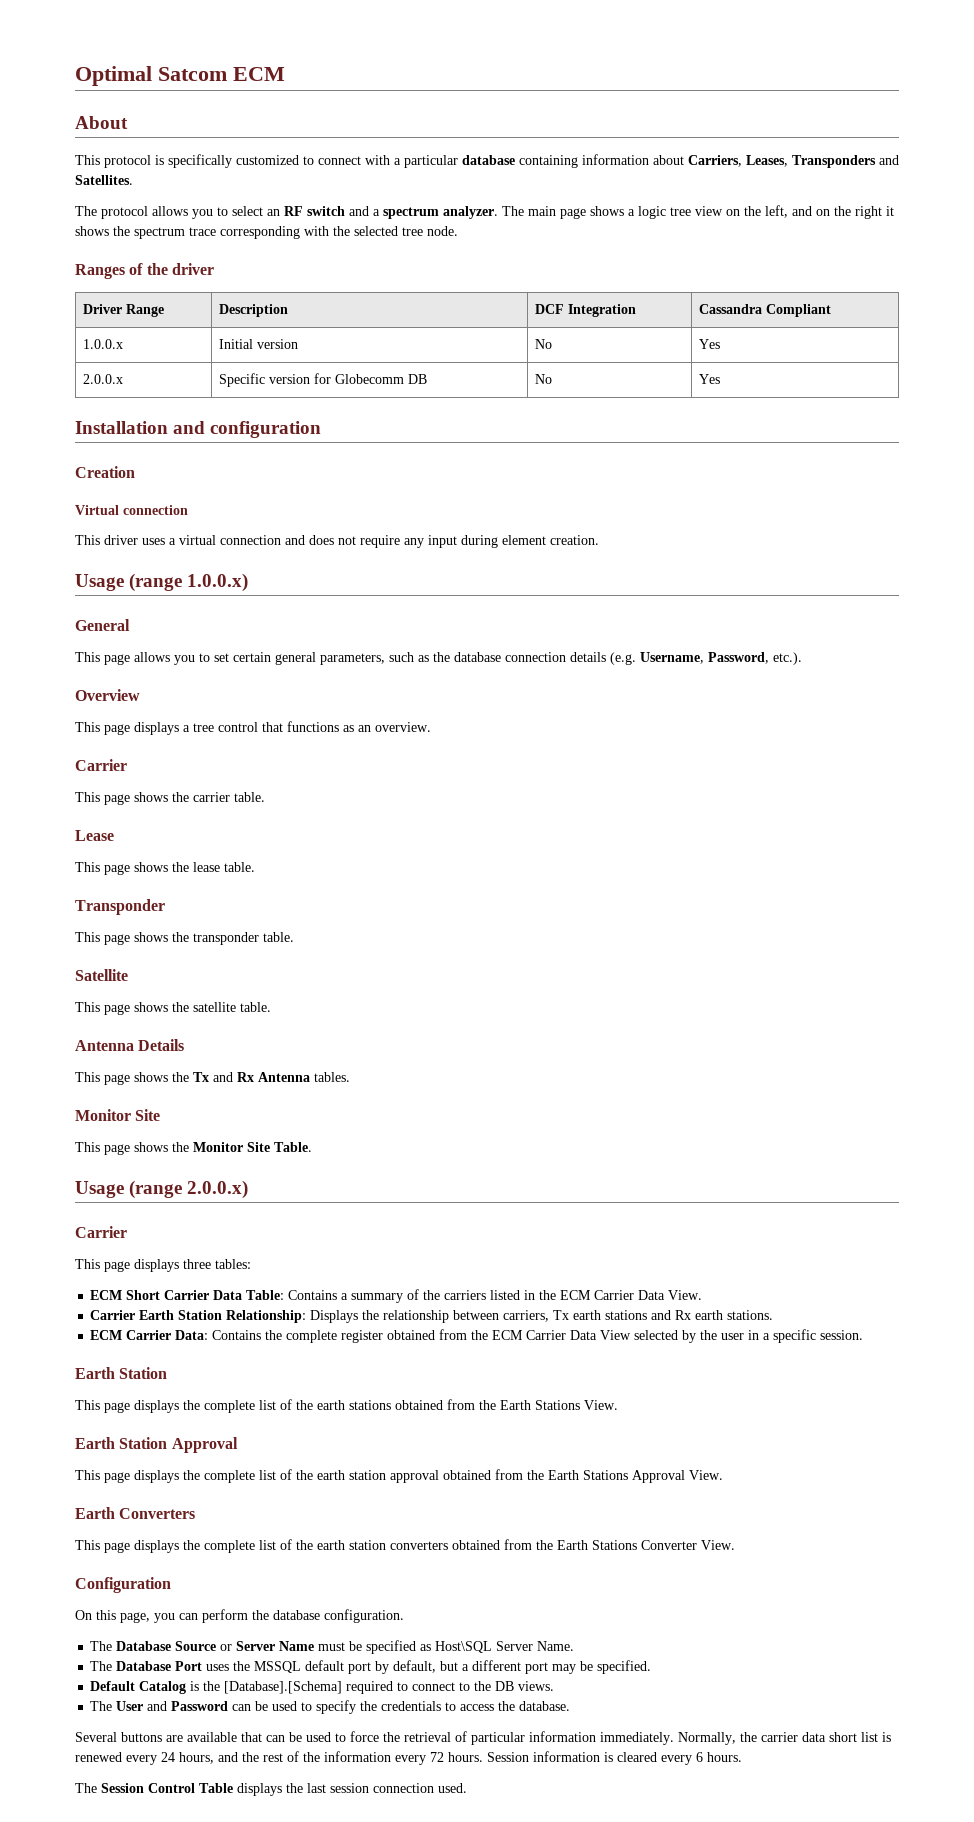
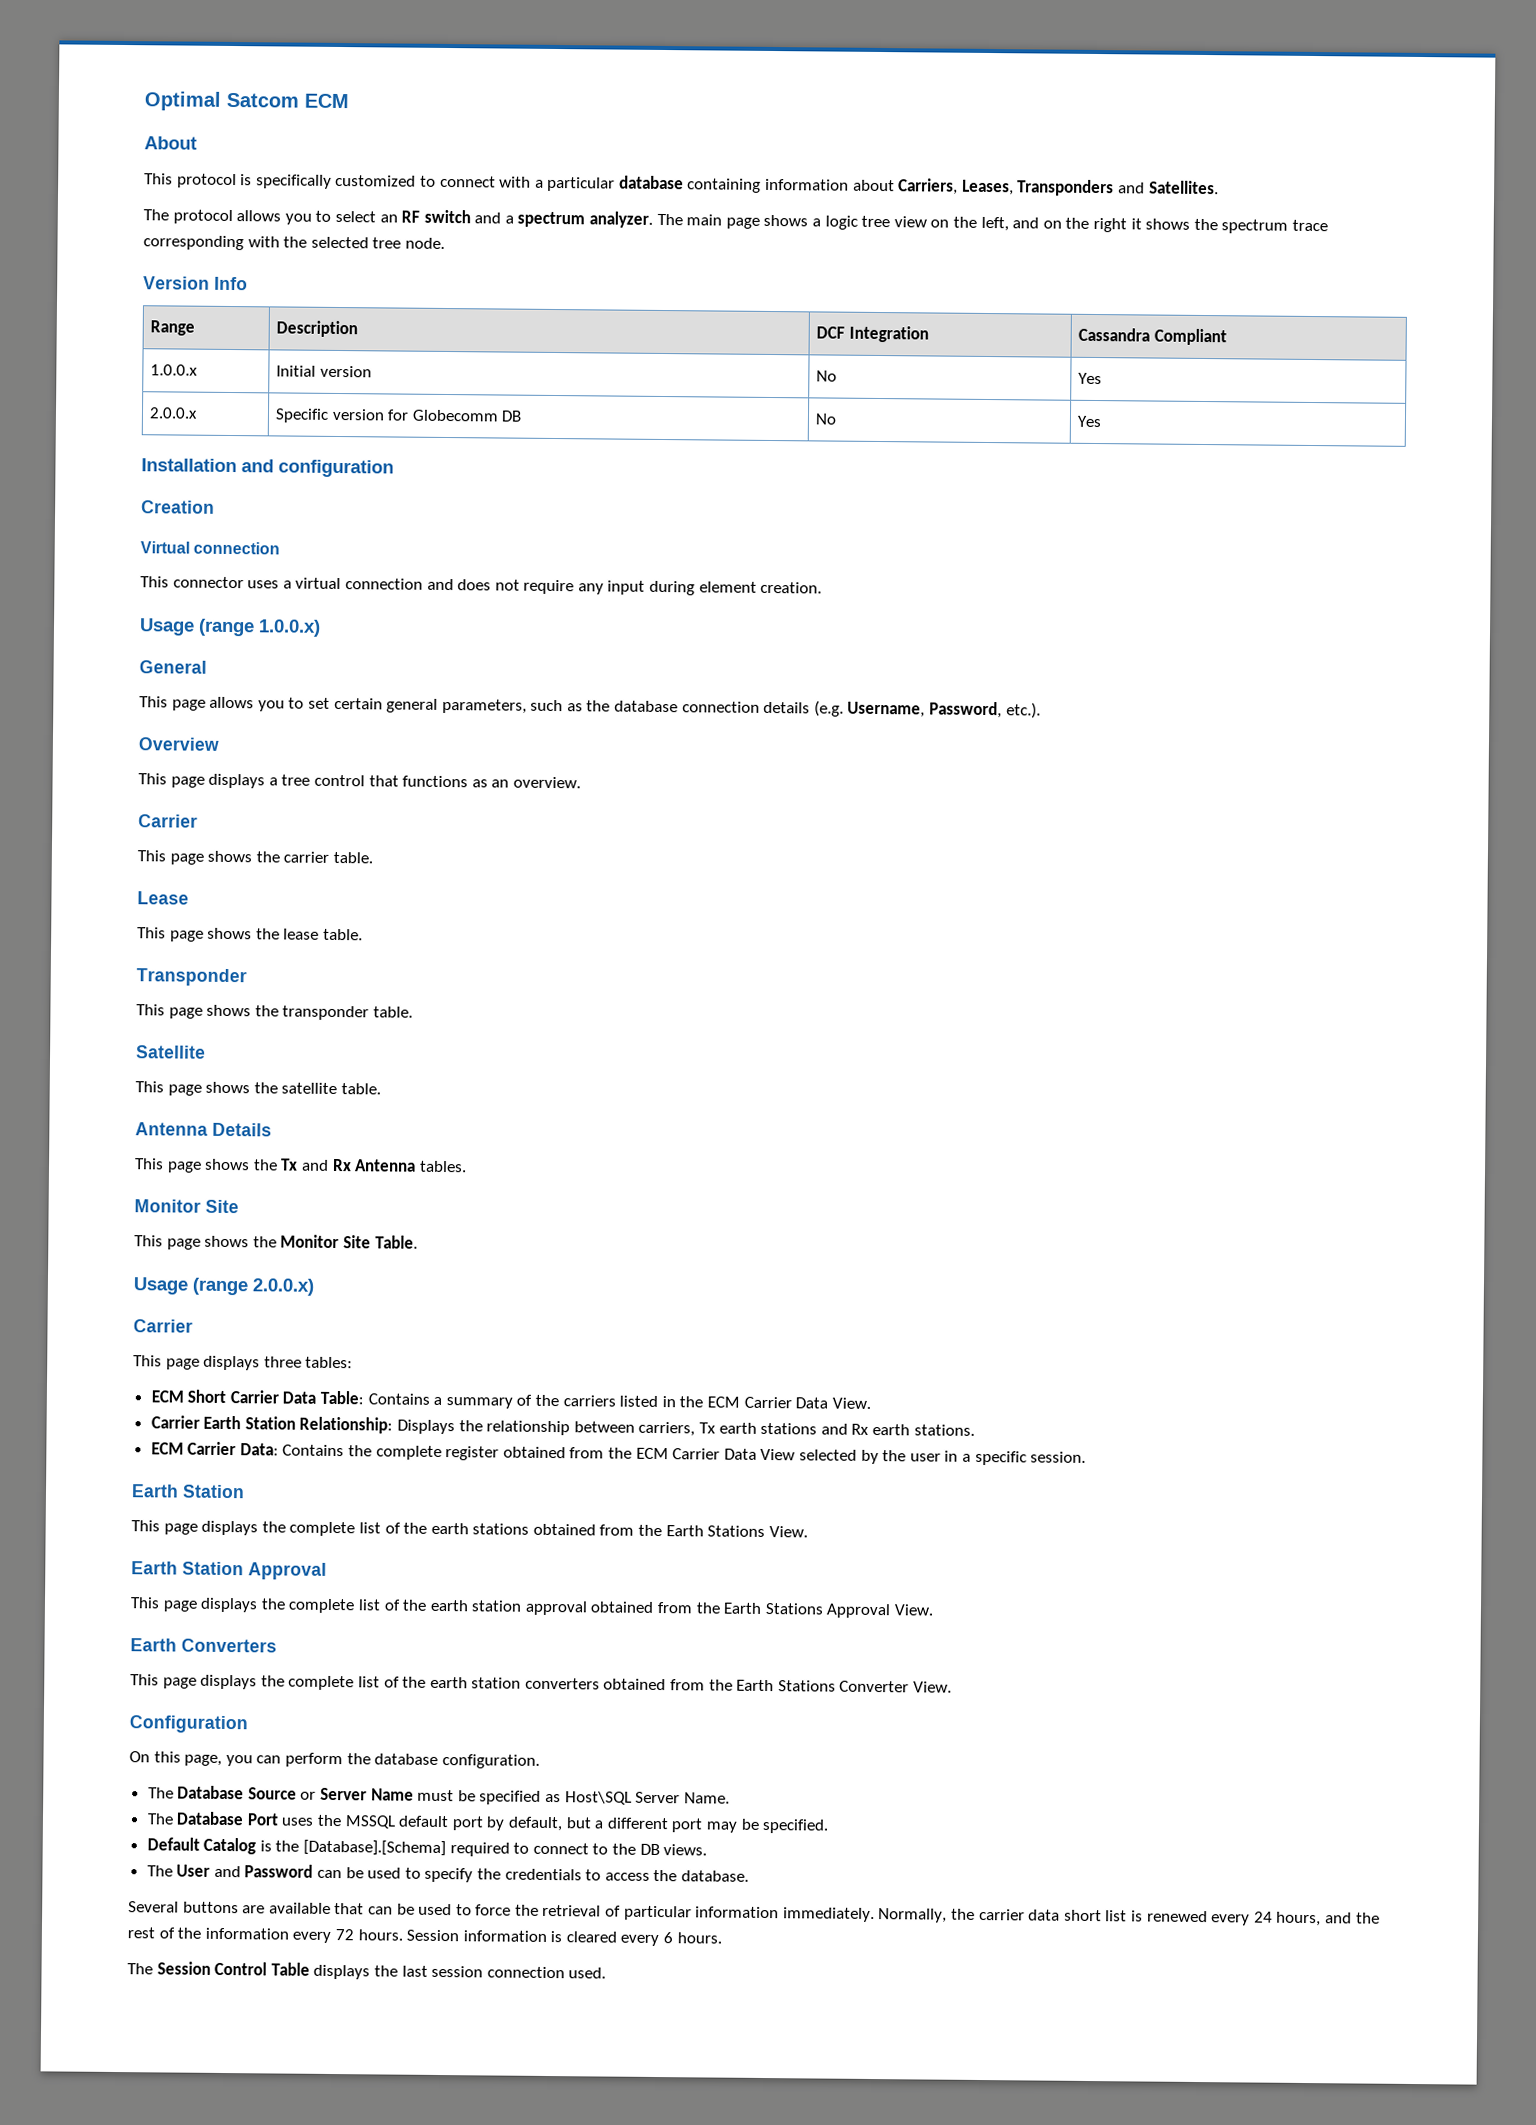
[75,263,214,279] [82,304,122,314] Ranges of the driver // Driver -> [143,276,248,291] Version Info //
[104,535,138,545] driver -> [172,576,244,589] connector

